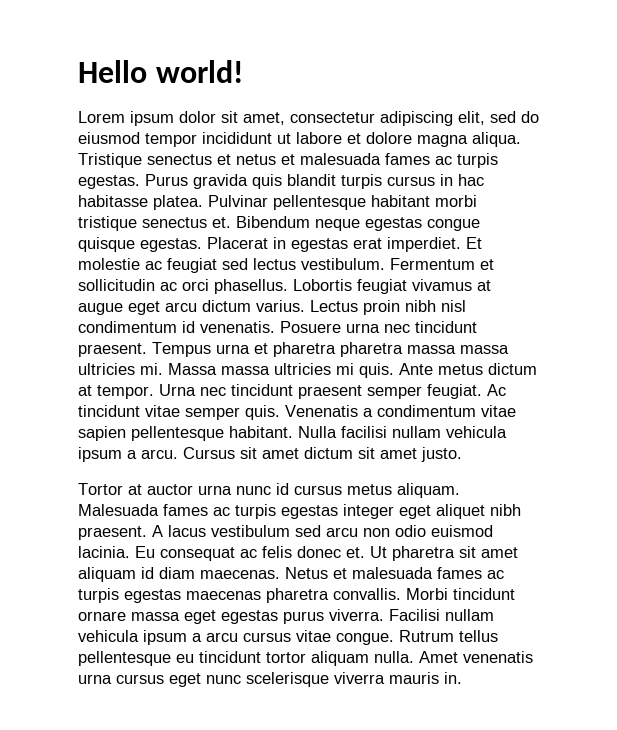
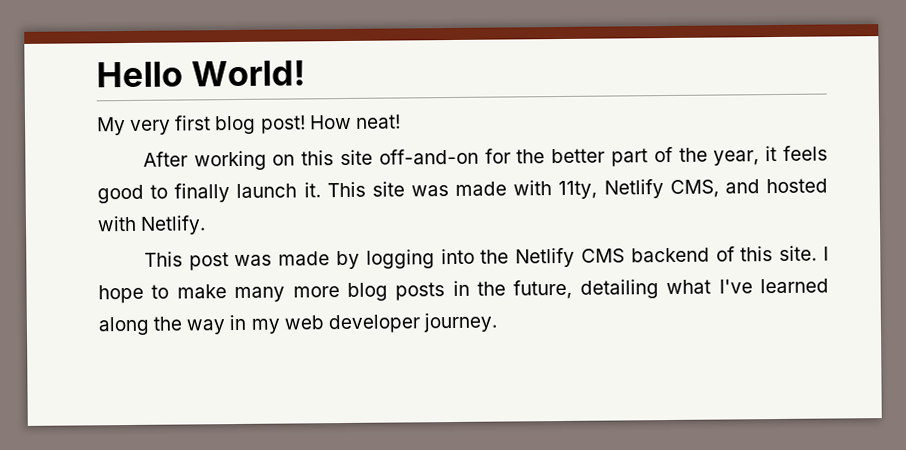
[155,60,243,83] [78,111,539,126] [78,132,521,147] [78,153,498,168] [78,174,484,189] [78,195,477,210] [78,216,480,231] [78,237,482,252] [78,258,494,273] [78,279,491,294] [78,300,466,315] [78,321,477,333] [78,342,509,357] [78,363,537,378] [78,384,506,399] [78,405,516,420] [78,426,507,441] [78,447,462,462] [78,483,460,498] [78,504,521,519] [78,525,493,540] [78,546,518,561] [78,567,504,582] [78,588,515,603] [78,609,494,624] [78,630,498,645] [78,651,533,666] [78,672,462,687] world! // Lorem ipsum dolor sit amet, consectetur adipiscing elit, sed do eiusmod tempor incididunt ut labore et dolore magna aliqua. Tristique senectus et netus et malesuada fames ac turpis egestas. Purus gravida quis blandit turpis cursus in hac habitasse platea. Pulvinar pellentesque habitant morbi tristique senectus et. Bibendum neque egestas congue quisque egestas. Placerat in egestas erat imperdiet. Et molestie ac feugiat sed lectus vestibulum. Fermentum et sollicitudin ac orci phasellus. Lobortis feugiat vivamus at augue eget arcu dictum varius. Lectus proin nibh nisl condimentum id venenatis. Posuere urna nec tincidunt praesent. Tempus urna et pharetra pharetra massa massa ultricies mi. Massa massa ultricies mi quis. Ante metus dictum at tempor. Urna nec tincidunt praesent semper feugiat. Ac tincidunt vitae semper quis. Venenatis a condimentum vitae sapien pellentesque habitant. Nulla facilisi nullam vehicula ipsum a arcu. Cursus sit amet dictum sit amet justo. // Tortor at auctor urna nunc id cursus metus aliquam. Malesuada fames ac turpis egestas integer eget aliquet nibh praesent. A lacus vestibulum sed arcu non odio euismod lacinia. Eu consequat ac felis donec et. Ut pharetra sit amet aliquam id diam maecenas. Netus et malesuada fames ac turpis egestas maecenas pharetra convallis. Morbi tincidunt ornare massa eget egestas purus viverra. Facilisi nullam vehicula ipsum a arcu cursus vitae congue. Rutrum tellus pellentesque eu tincidunt tortor aliquam nulla. Amet venenatis urna cursus eget nunc scelerisque viverra mauris in. -> [191,60,307,87] [96,114,401,136] [142,145,829,171] [97,178,828,204] [97,215,207,235] [143,245,830,271] [98,278,829,304] [98,312,497,336] World! // My very first blog post! How neat! // After working on this site off-and-on for the better part of the year, it feels good to finally launch it. This site was made with 11ty, Netlify CMS, and hosted with Netlify. // This post was made by logging into the Netlify CMS backend of this site. I hope to make many more blog posts in the future, detailing what I've learned along the way in my web developer journey.

